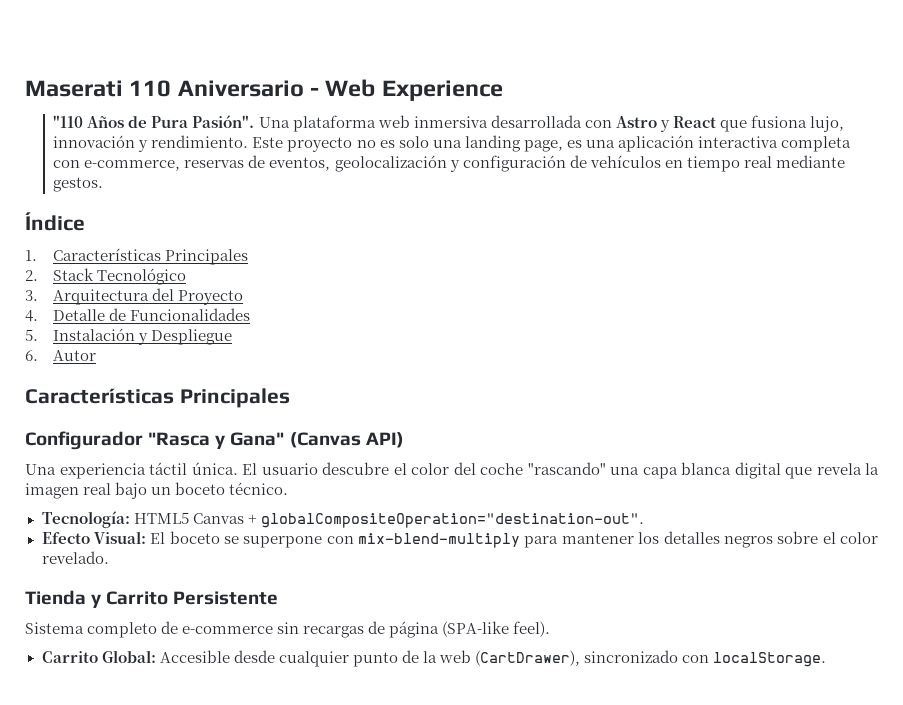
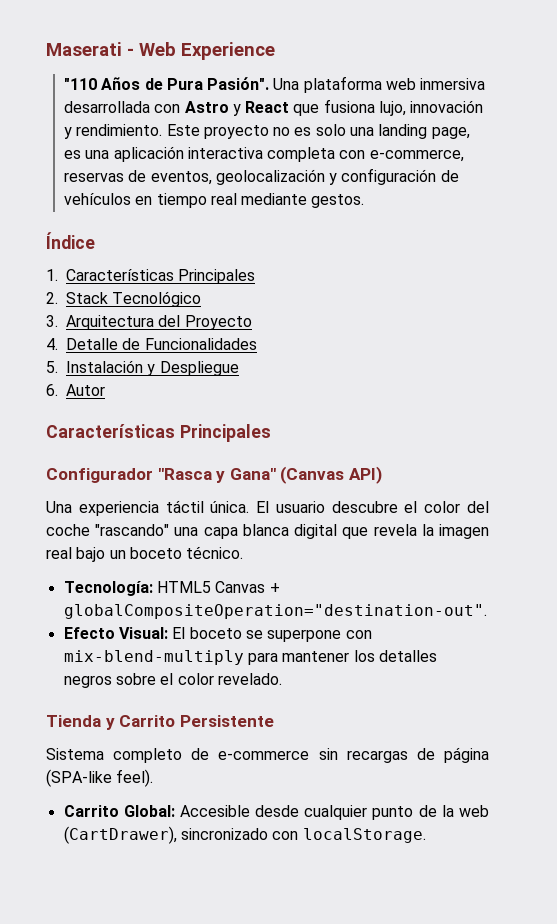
[129,80,304,97] 110 Aniversario -> (122, 49) none

